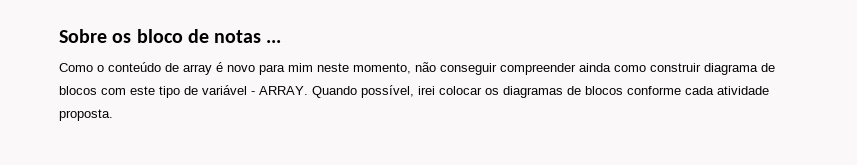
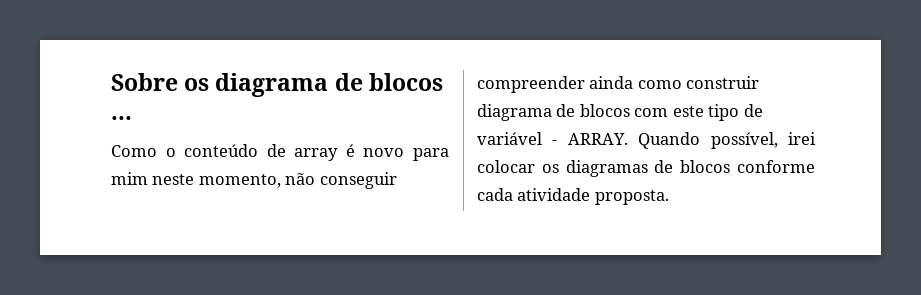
[136,29,262,43] bloco de notas -> [215,73,443,97] diagrama de blocos

